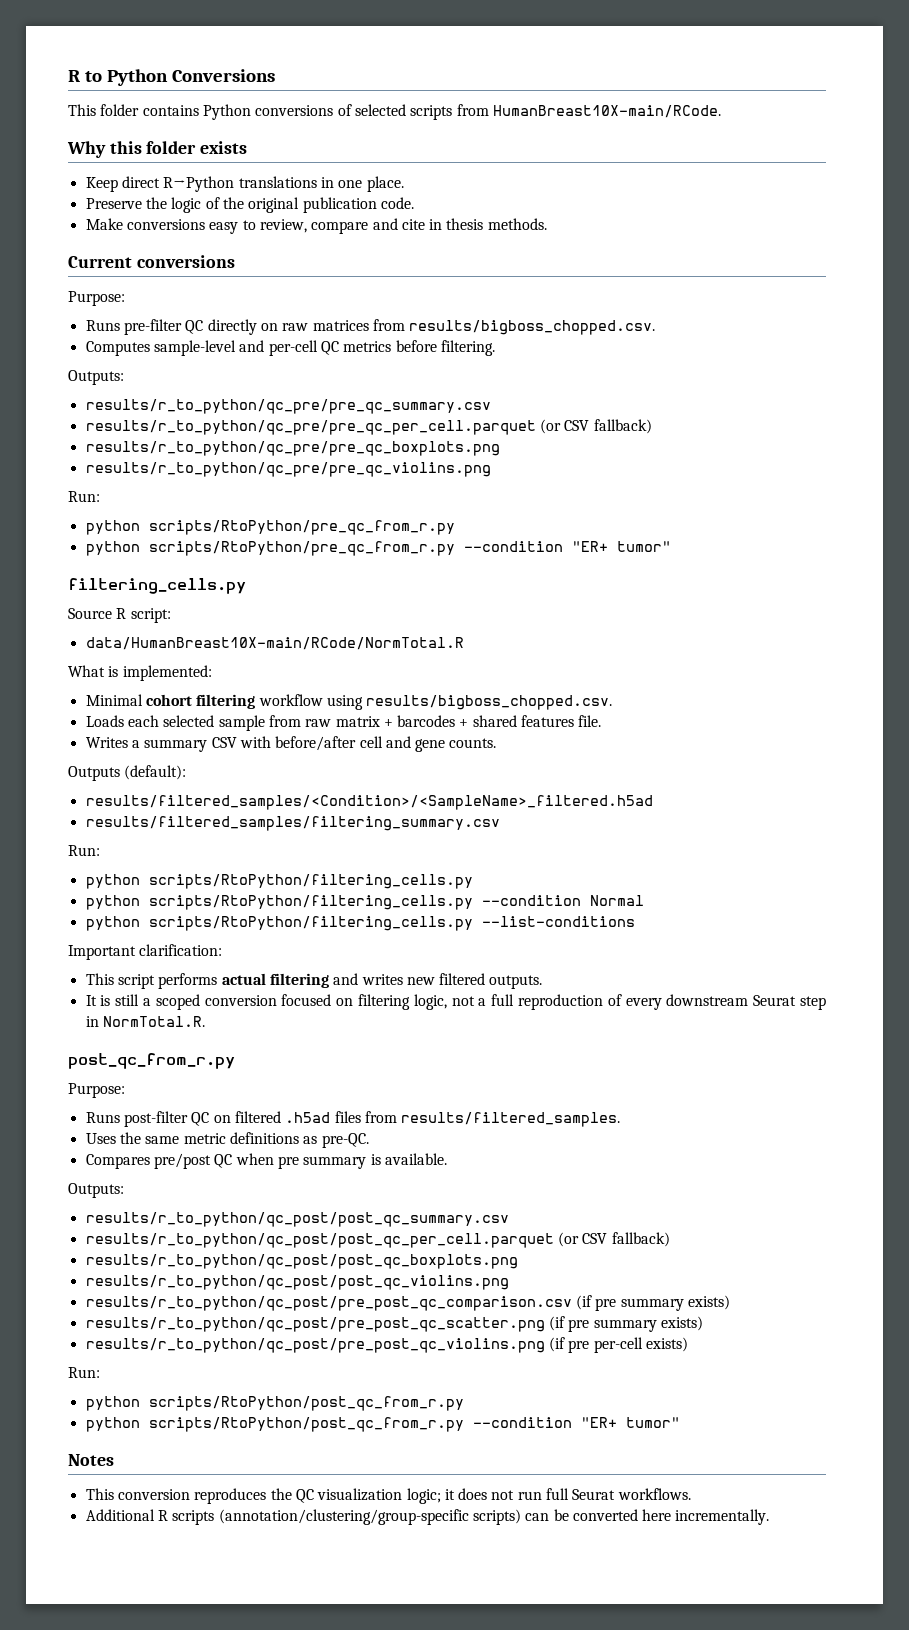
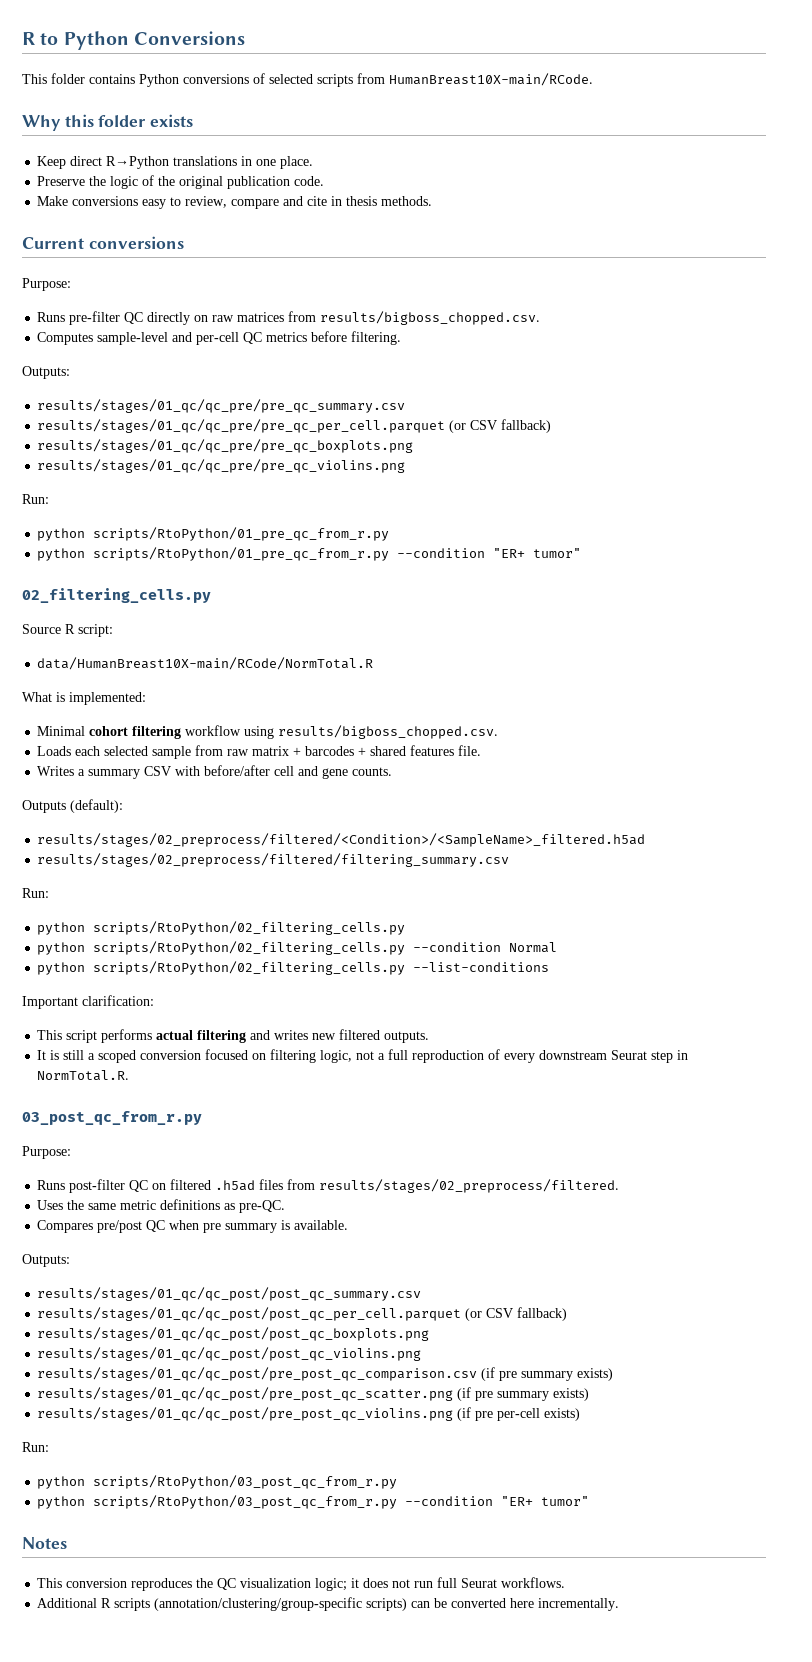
[85,399,491,414] [85,419,652,435] [85,441,500,456] [85,462,491,477] [68,491,100,502] [85,520,455,535] [85,541,671,556] [68,578,246,594] results/r_to_python/qc_pre/pre_qc_summary.csv // results/r_to_python/qc_pre/pre_qc_per_cell.parquet (or CSV fallback) // results/r_to_python/qc_pre/pre_qc_boxplots.png // results/r_to_python/qc_pre/pre_qc_violins.png // Run: // python scripts/RtoPython/pre_qc_from_r.py // python scripts/RtoPython/pre_qc_from_r.py --condition "ER+ tumor" // filtering_cells.py -> [37,399,406,413] [37,419,552,433] [37,439,414,453] [37,459,406,473] [22,494,49,504] [37,527,390,541] [37,547,582,561] [22,588,211,603] results/stages/01_qc/qc_pre/pre_qc_summary.csv // results/stages/01_qc/qc_pre/pre_qc_per_cell.parquet (or CSV fallback) // results/stages/01_qc/qc_pre/pre_qc_boxplots.png // results/stages/01_qc/qc_pre/pre_qc_violins.png // Run: // python scripts/RtoPython/01_pre_qc_from_r.py // python scripts/RtoPython/01_pre_qc_from_r.py --condition "ER+ tumor" // 02_filtering_cells.py
[85,795,653,810] [85,816,500,831] [68,845,100,856] [85,874,473,889] [85,895,473,910] results/filtered_samples/<Condition>/<SampleName>_filtered.h5ad // results/filtered_samples/filtering_summary.csv // Run: // python scripts/RtoPython/filtering_cells.py // python scripts/RtoPython/filtering_cells.py -> [37,833,646,847] [37,853,510,867] [22,888,49,898] [37,921,406,935] [37,941,406,955] results/stages/02_preprocess/filtered/<Condition>/<SampleName>_filtered.h5ad // results/stages/02_preprocess/filtered/filtering_summary.csv // Run: // python scripts/RtoPython/02_filtering_cells.py // python scripts/RtoPython/02_filtering_cells.py
[148,916,473,931] scripts/RtoPython/filtering_cells.py -> [93,961,406,975] scripts/RtoPython/02_filtering_cells.py
[68,1053,235,1069] post_qc_from_r.py -> [22,1111,202,1125] 03_post_qc_from_r.py
[401,1112,621,1127] results/filtered_samples. -> [319,1179,620,1193] results/stages/02_preprocess/filtered.
[85,1212,509,1227] [85,1232,670,1248] [85,1254,518,1269] [85,1275,509,1290] [85,1295,730,1311] [85,1316,703,1332] [85,1338,545,1353] results/r_to_python/qc_post/post_qc_summary.csv // results/r_to_python/qc_post/post_qc_per_cell.parquet (or CSV fallback) // results/r_to_python/qc_post/post_qc_boxplots.png // results/r_to_python/qc_post/post_qc_violins.png // results/r_to_python/qc_post/pre_post_qc_comparison.csv (if pre summary exists) // results/r_to_python/qc_post/pre_post_qc_scatter.png (if pre summary exists) // results/r_to_python/qc_post/pre_post_qc_violins.png -> [37,1287,422,1301] [37,1307,568,1321] [37,1327,430,1341] [37,1347,422,1361] [37,1367,614,1381] [37,1387,590,1401] [37,1407,454,1421] results/stages/01_qc/qc_post/post_qc_summary.csv // results/stages/01_qc/qc_post/post_qc_per_cell.parquet (or CSV fallback) // results/stages/01_qc/qc_post/post_qc_boxplots.png // results/stages/01_qc/qc_post/post_qc_violins.png // results/stages/01_qc/qc_post/pre_post_qc_comparison.csv (if pre summary exists) // results/stages/01_qc/qc_post/pre_post_qc_scatter.png (if pre summary exists) // results/stages/01_qc/qc_post/pre_post_qc_violins.png
[148,1396,464,1411] [85,1417,464,1432] scripts/RtoPython/post_qc_from_r.py // python scripts/RtoPython/post_qc_from_r.py -> [93,1475,398,1489] [37,1495,398,1509] scripts/RtoPython/03_post_qc_from_r.py // python scripts/RtoPython/03_post_qc_from_r.py

